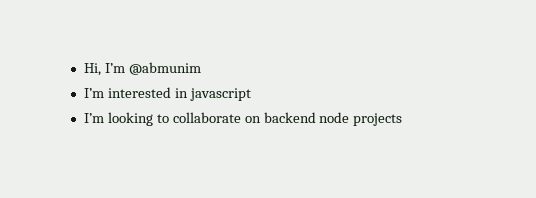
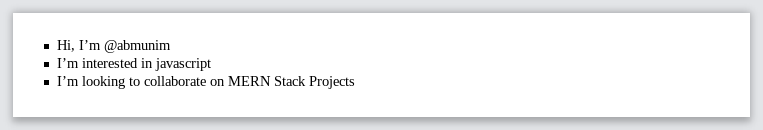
[263,112,403,126] backend node projects -> [227,76,355,89] MERN Stack Projects

